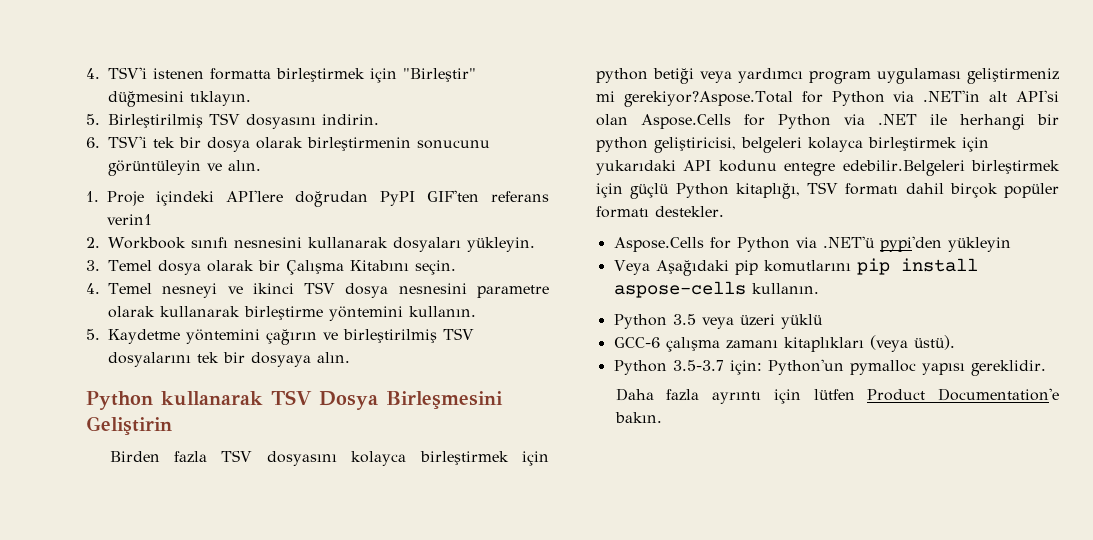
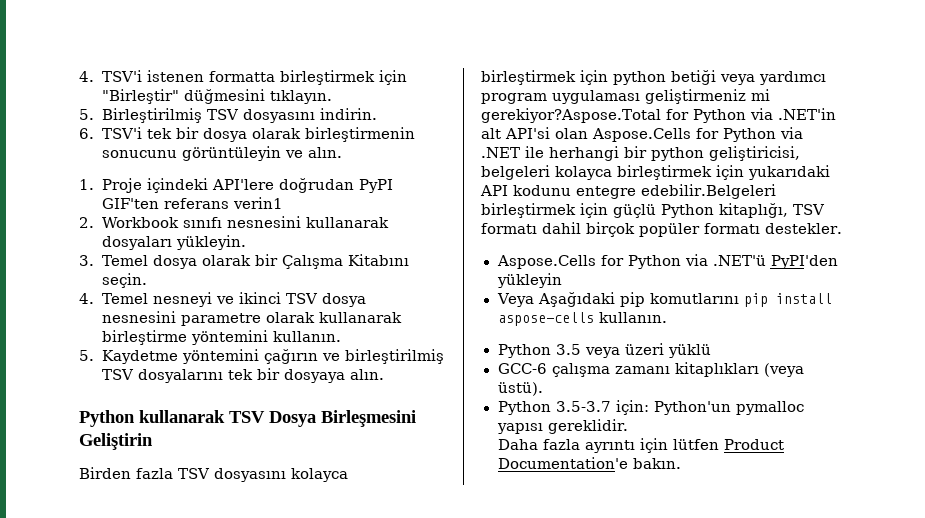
[879,236,942,252] pypi'den -> [770,255,838,269] PyPI'den

